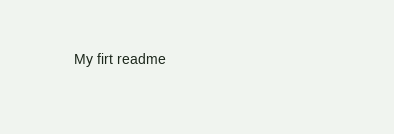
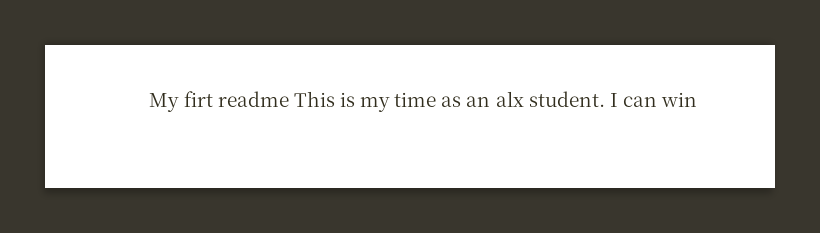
(166, 58) none -> [293,91,698,112] This is my time as an alx student. I can win

